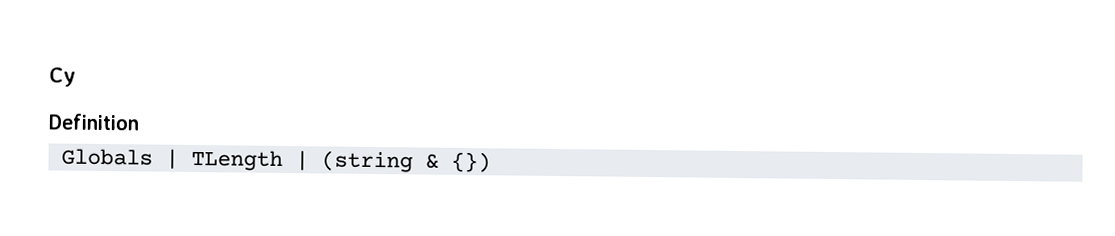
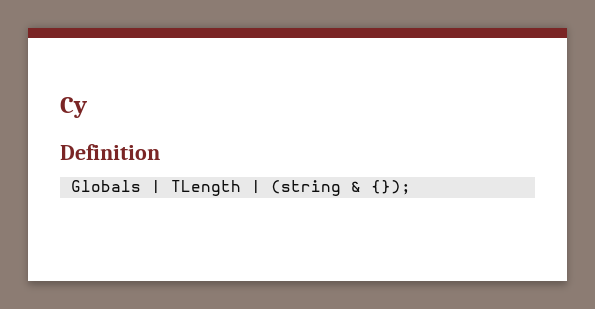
[450,151,491,173] {}) -> [370,180,411,195] {});

